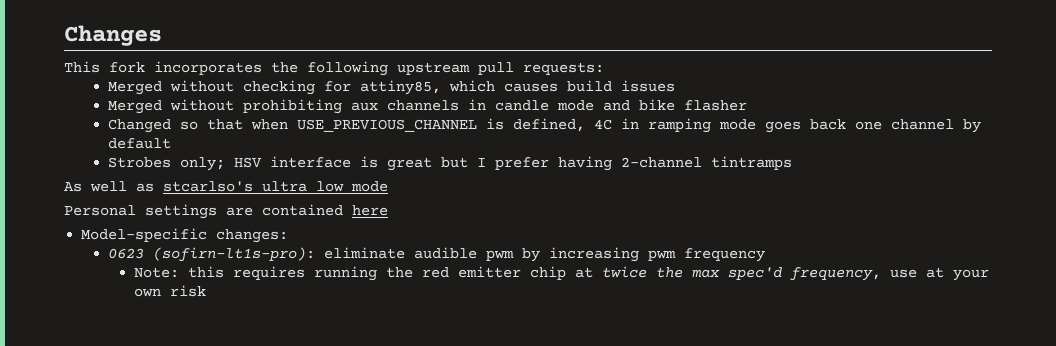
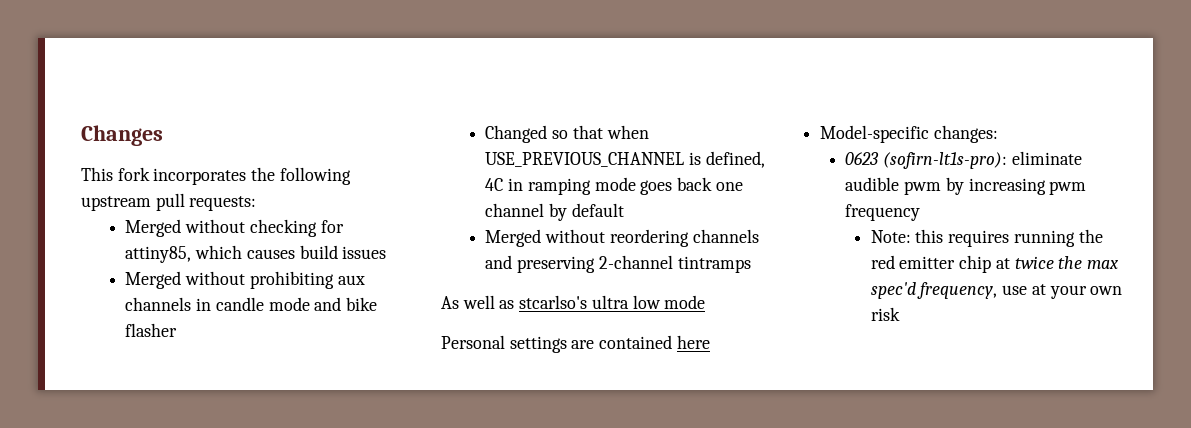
[107,156,612,171] Strobes only; HSV interface is great but I prefer having -> [485,229,759,247] [485,255,596,273] Merged without reordering channels and preserving

